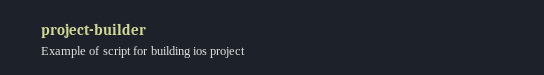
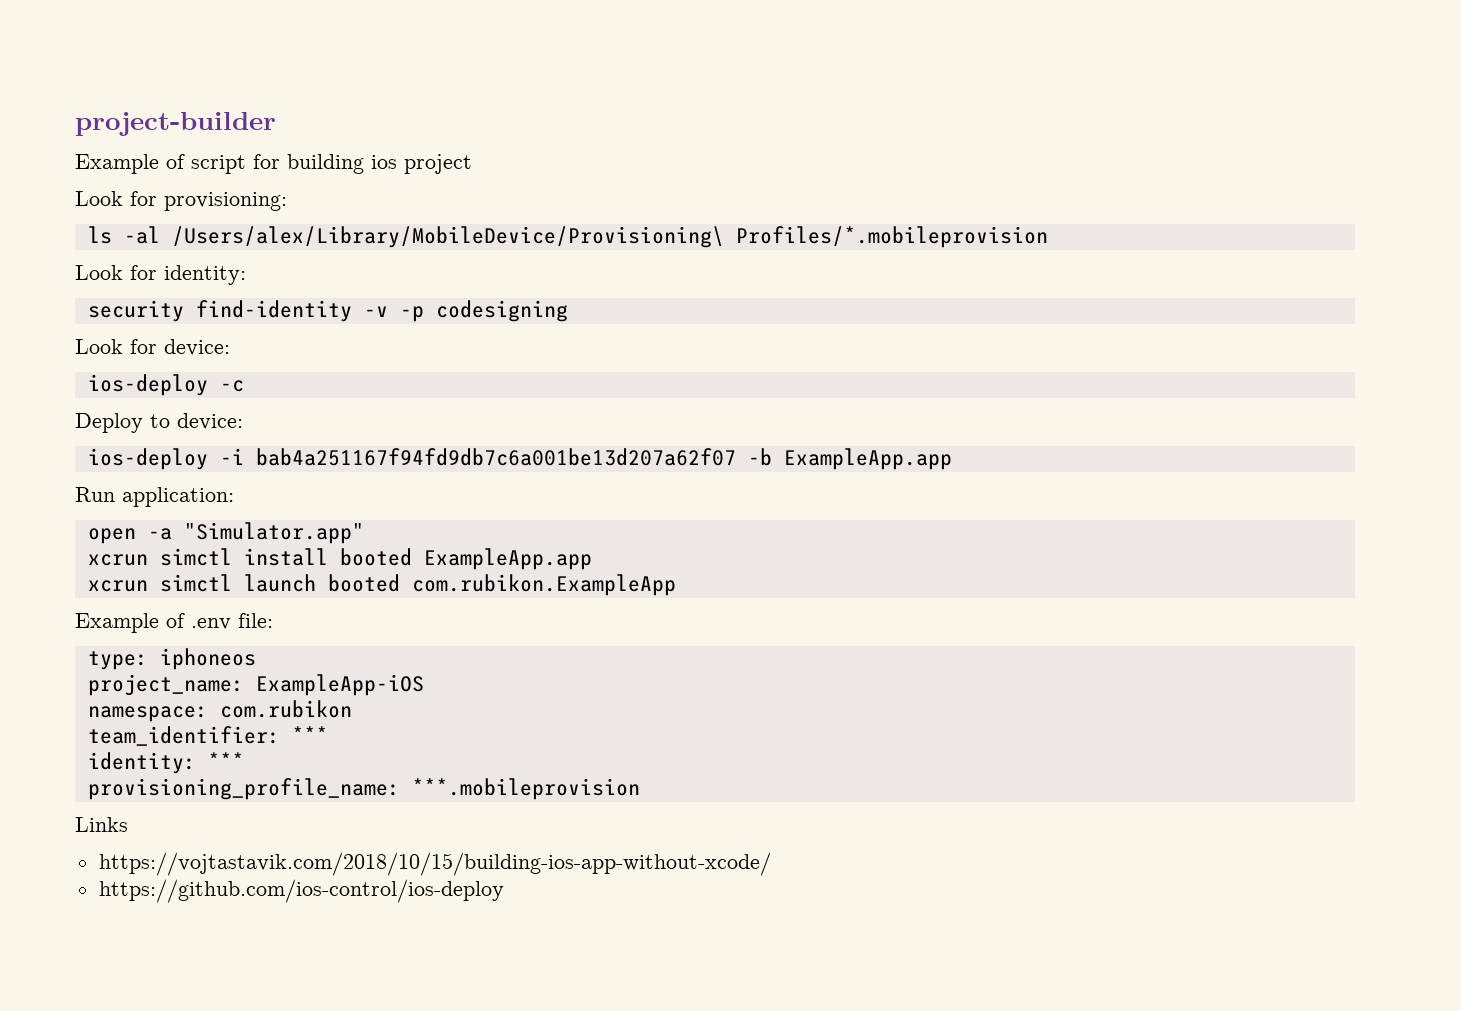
(246, 52) none -> [75,191,287,211] [87,226,1048,248] [75,265,246,285] [87,300,568,322] [75,339,230,356] [87,374,244,396] [75,413,243,433] [87,448,952,470] [75,487,234,507] [87,522,364,544] [87,548,592,570] [87,574,676,596] [75,613,273,633] [87,648,256,670] [87,674,424,696] [87,700,352,722] [87,726,328,746] [87,752,244,774] [87,778,640,800] [75,817,128,832] [98,852,771,876] [98,879,504,903] // Look for provisioning: // ls -al /Users/alex/Library/MobileDevice/Provisioning\ Profiles/*.mobileprovision // Look for identity: // security find-identity -v -p codesigning // Look for device: // ios-deploy -c // Deploy to device: // ios-deploy -i bab4a251167f94fd9db7c6a001be13d207a62f07 -b ExampleApp.app // Run application: // open -a "Simulator.app" // xcrun simctl install booted ExampleApp.app // xcrun simctl launch booted com.rubikon.ExampleApp // Example of .env file: // type: iphoneos // project_name: ExampleApp-iOS // namespace: com.rubikon // team_identifier: *** // identity: *** // provisioning_profile_name: ***.mobileprovision // Links // https://vojtastavik.com/2018/10/15/building-ios-app-without-xcode/ // https://github.com/ios-control/ios-deploy

